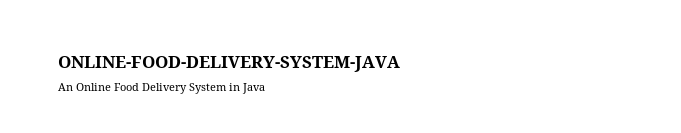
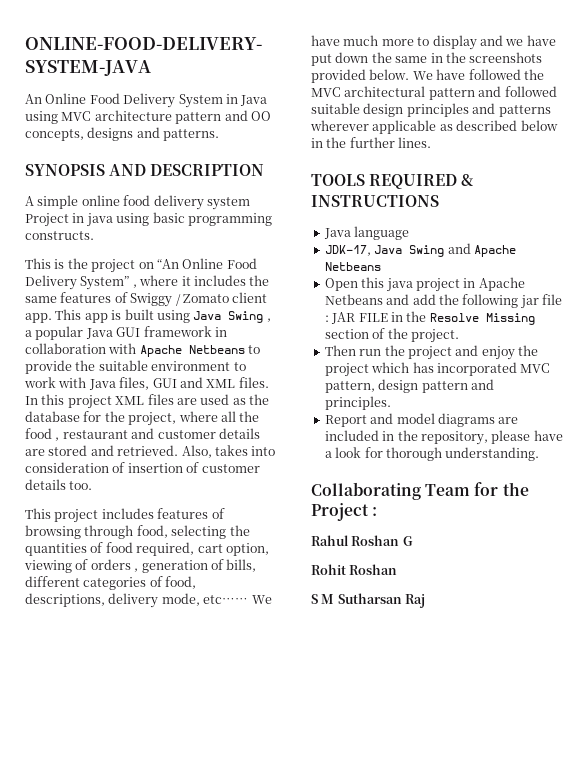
(265, 88) none -> [25,110,271,124] [25,127,220,141] [25,164,265,176] [25,195,250,210] [25,212,272,227] [25,231,94,240] [25,258,257,273] [25,275,270,290] [25,292,268,307] [25,309,271,323] [25,326,227,340] [25,343,261,357] [25,360,246,374] [24,377,269,390] [25,394,269,409] [25,411,260,426] [25,428,260,441] [25,445,276,458] [25,462,260,473] [25,479,93,490] [25,508,225,523] [25,525,250,539] [25,542,269,556] [24,559,257,573] [25,576,197,590] [25,593,272,608] [311,35,556,50] [311,52,543,66] [311,69,544,83] [311,86,557,100] [311,103,551,117] [310,120,558,134] [311,137,432,148] [311,174,474,189] [311,195,439,207] [323,226,410,240] [324,243,516,257] [324,262,381,271] [324,277,525,292] [324,294,562,309] [324,311,535,325] [324,328,459,343] [324,345,538,360] [324,362,551,377] [324,379,494,393] [324,396,391,410] [324,413,519,427] [324,430,563,445] [324,447,540,461] [311,482,529,500] [311,503,378,521] [311,535,413,546] [311,564,398,575] [311,593,426,608] using MVC architecture pattern and OO concepts, designs and patterns. // SYNOPSIS AND DESCRIPTION // A simple online food delivery system Project in java using basic programming constructs. // This is the project on “An Online Food Delivery System” , where it includes the same features of Swiggy / Zomato client app. This app is built using Java Swing , a popular Java GUI framework in collaboration with Apache Netbeans to provide the suitable environment to work with Java files, GUI and XML files. In this project XML files are used as the database for the project, where all the food , restaurant and customer details are stored and retrieved. Also, takes into consideration of insertion of customer details too. // This project includes features of browsing through food, selecting the quantities of food required, cart option, viewing of orders , generation of bills, different categories of food, descriptions, delivery mode, etc…… We have much more to display and we have put down the same in the screenshots provided below. We have followed the MVC architectural pattern and followed suitable design principles and patterns wherever applicable as described below in the further lines. // TOOLS REQUIRED & INSTRUCTIONS // Java language // JDK-17, Java Swing and Apache Netbeans // Open this java project in Apache Netbeans and add the following jar file : JAR FILE in the Resolve Missing section of the project. // Then run the project and enjoy the project which has incorporated MVC pattern, design pattern and principles. // Report and model diagrams are included in the repository, please have a look for thorough understanding. // Collaborating Team for the Project : // Rahul Roshan G // Rohit Roshan // S M Sutharsan Raj

